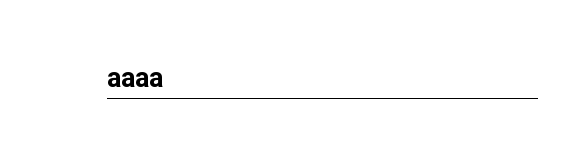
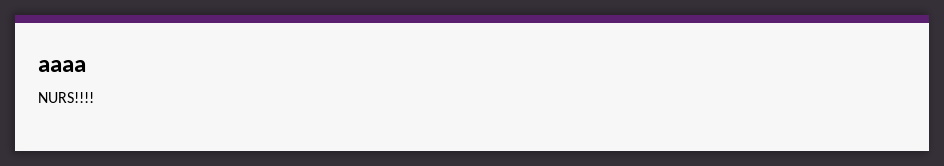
(163, 79) none -> [38,92,94,103] // NURS!!!!

